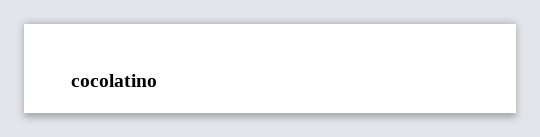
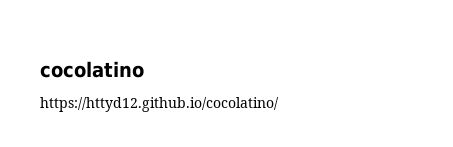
(157, 80) none -> [40,97,279,112] // https://httyd12.github.io/cocolatino/

